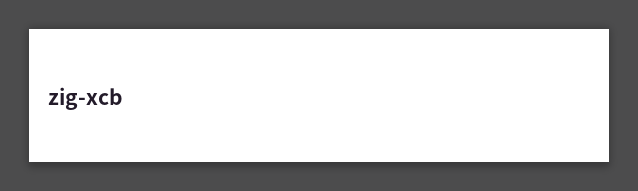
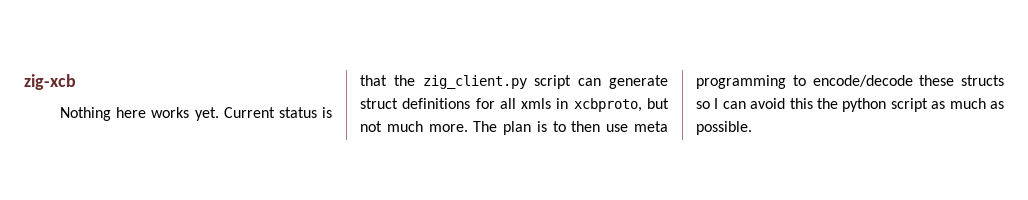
(123, 98) none -> [60,107,333,121] [360,75,668,89] [360,98,669,112] [360,121,668,135] [696,75,1004,89] [696,98,1004,112] [696,121,752,135] // Nothing here works yet. Current status is that the zig_client.py script can generate struct definitions for all xmls in xcbproto, but not much more. The plan is to then use meta programming to encode/decode these structs so I can avoid this the python script as much as possible.

